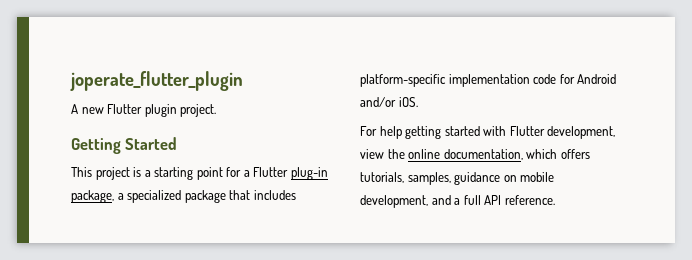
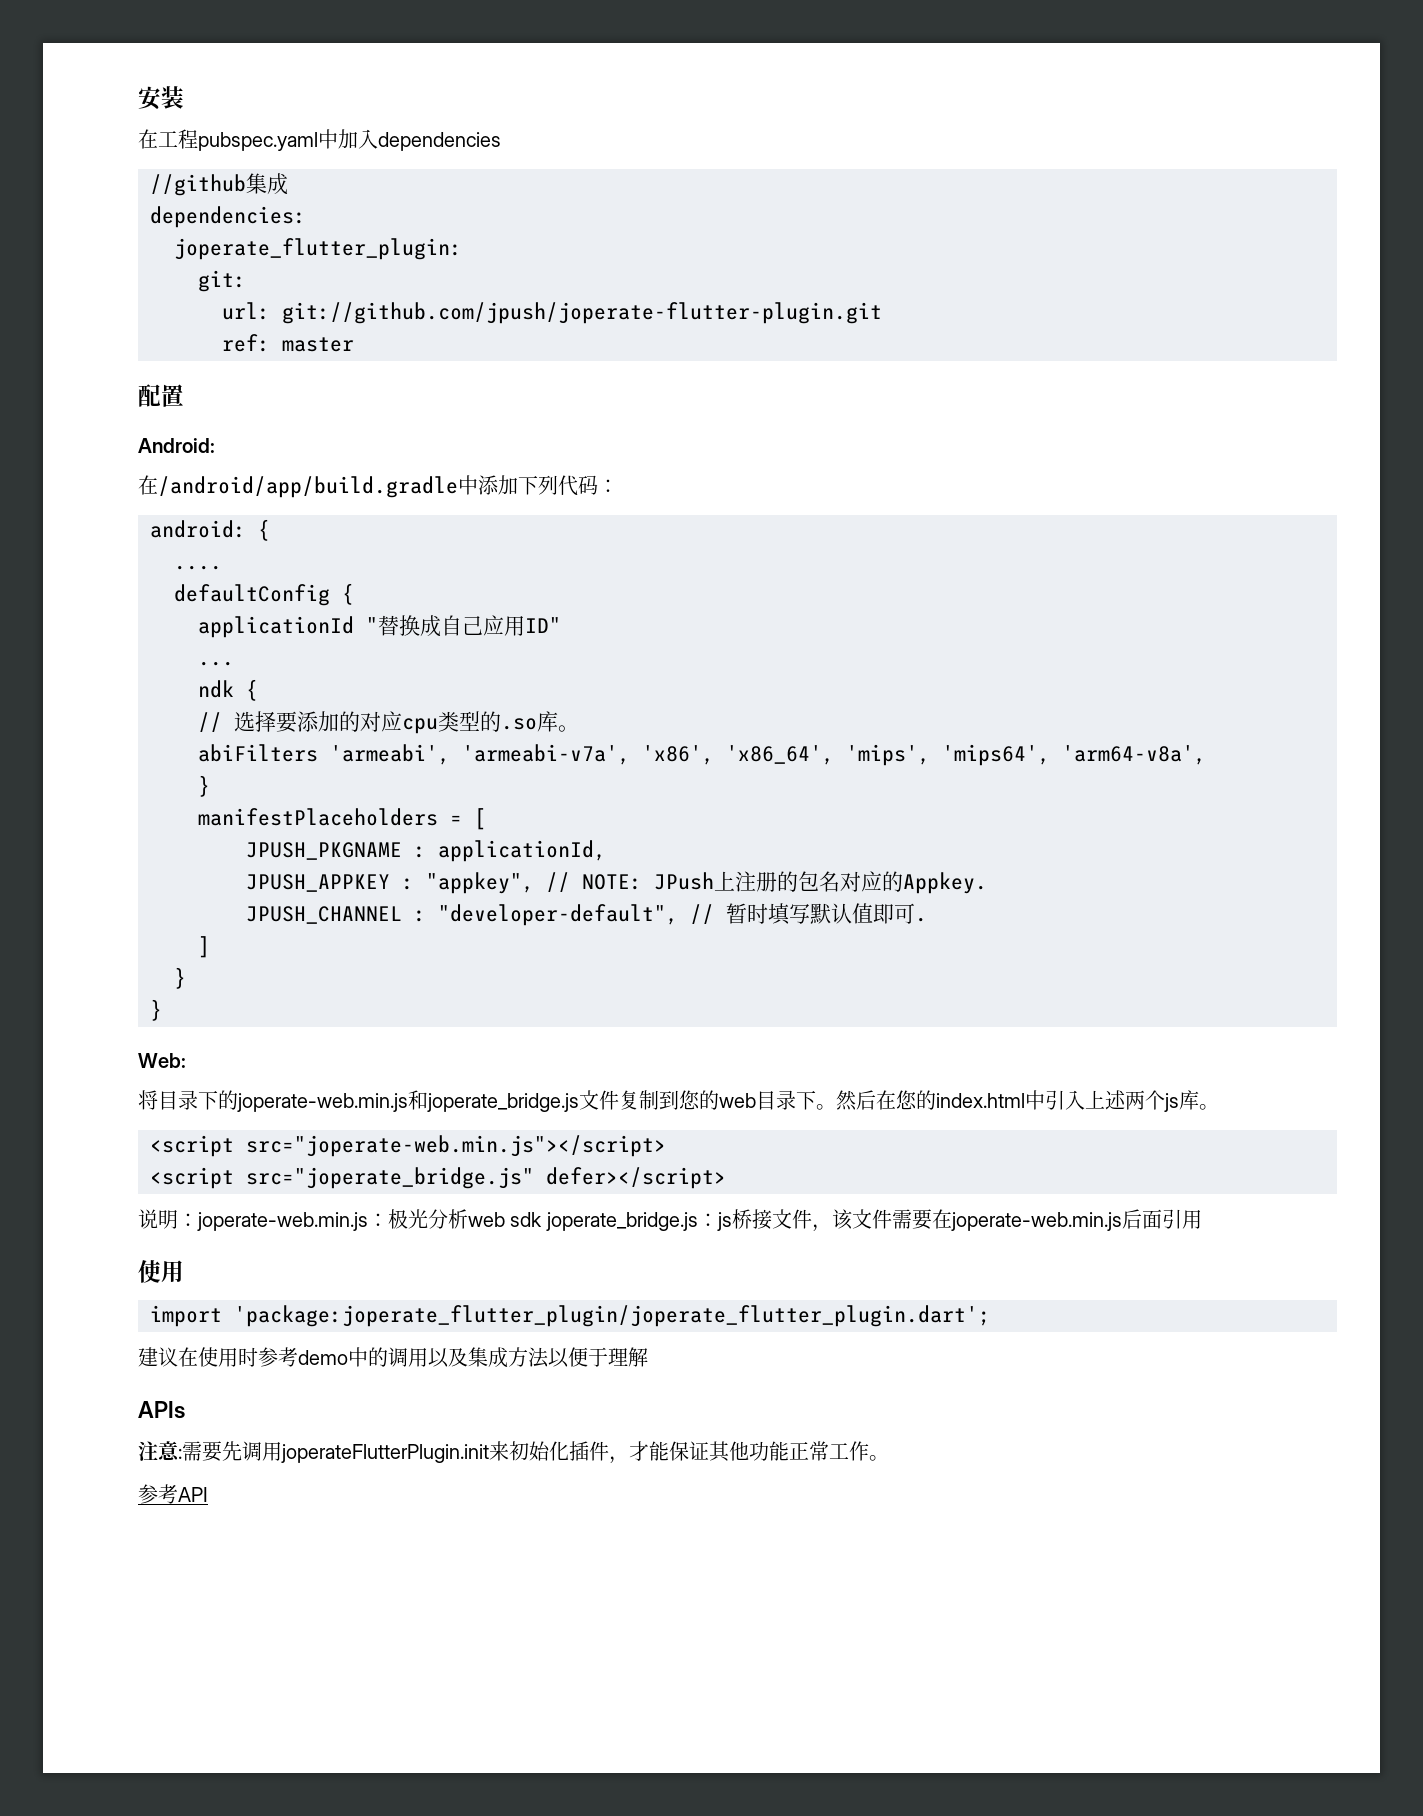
[70,71,243,91] [71,104,217,117] [71,137,178,154] [71,167,328,180] [71,190,296,203] [360,74,617,87] [360,97,418,107] [360,126,616,139] [360,149,590,160] [360,172,555,185] [360,195,555,208] joperate_flutter_plugin // A new Flutter plugin project. // Getting Started // This project is a starting point for a Flutter plug-in package, a specialized package that includes platform-specific implementation code for Android and/or iOS. // For help getting started with Flutter development, view the online documentation, which offers tutorials, samples, guidance on mobile development, and a full API reference. -> [138,86,184,110] [138,129,501,151] [150,173,288,196] [150,206,306,228] [174,238,462,260] [198,270,246,292] [222,302,882,324] [222,334,354,352] [138,384,184,407] [138,438,215,453] [138,475,618,498] [150,519,270,541] [174,565,222,570] [174,583,354,606] [198,615,561,638] [198,661,234,666] [198,679,258,701] [198,711,579,734] [198,744,1206,766] [198,775,210,797] [198,808,486,830] [246,840,606,862] [246,871,987,894] [246,903,927,926] [198,936,210,958] [174,967,186,989] [150,999,162,1021] [138,1053,186,1068] [138,1090,1219,1112] [150,1135,666,1157] [150,1167,726,1189] [138,1209,1202,1232] [138,1260,184,1283] [150,1305,990,1327] [138,1347,648,1368] [138,1401,185,1419] [138,1441,889,1464] [138,1484,208,1504] 安装 // 在工程pubspec.yaml中加入dependencies // //github集成 // dependencies: // joperate_flutter_plugin: // git: // url: git://github.com/jpush/joperate-flutter-plugin.git // ref: master // 配置 // Android: // 在/android/app/build.gradle中添加下列代码： // android: { // .... // defaultConfig { // applicationId "替换成自己应用ID" // ... // ndk { // // 选择要添加的对应cpu类型的.so库。 // abiFilters 'armeabi', 'armeabi-v7a', 'x86', 'x86_64', 'mips', 'mips64', 'arm64-v8a', // } // manifestPlaceholders = [ // JPUSH_PKGNAME : applicationId, // JPUSH_APPKEY : "appkey", // NOTE: JPush上注册的包名对应的Appkey. // JPUSH_CHANNEL : "developer-default", // 暂时填写默认值即可. // ] // } // } // Web: // 将目录下的joperate-web.min.js和joperate_bridge.js文件复制到您的web目录下。然后在您的index.html中引入上述两个js库。 // <script src="joperate-web.min.js"></script> // <script src="joperate_bridge.js" defer></script> // 说明：joperate-web.min.js：极光分析web sdk joperate_bridge.js：js桥接文件，该文件需要在joperate-web.min.js后面引用 // 使用 // import 'package:joperate_flutter_plugin/joperate_flutter_plugin.dart'; // 建议在使用时参考demo中的调用以及集成方法以便于理解 // APIs // 注意:需要先调用joperateFlutterPlugin.init来初始化插件，才能保证其他功能正常工作。 // 参考API

